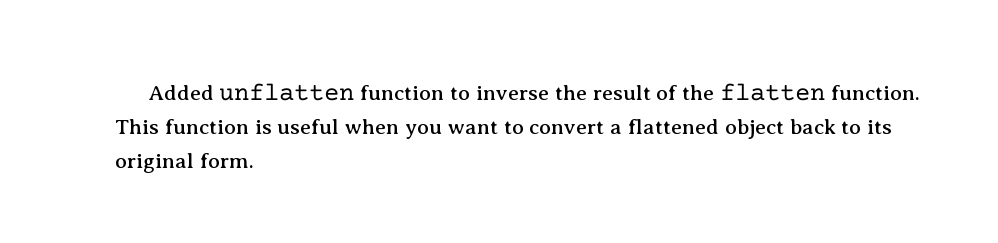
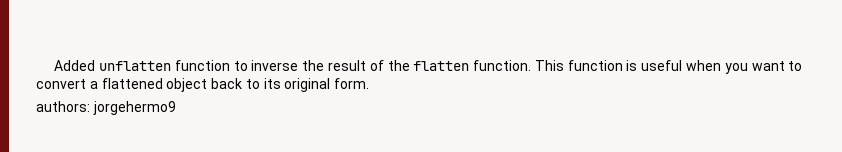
(254, 160) none -> [36,101,176,115] // authors: jorgehermo9

